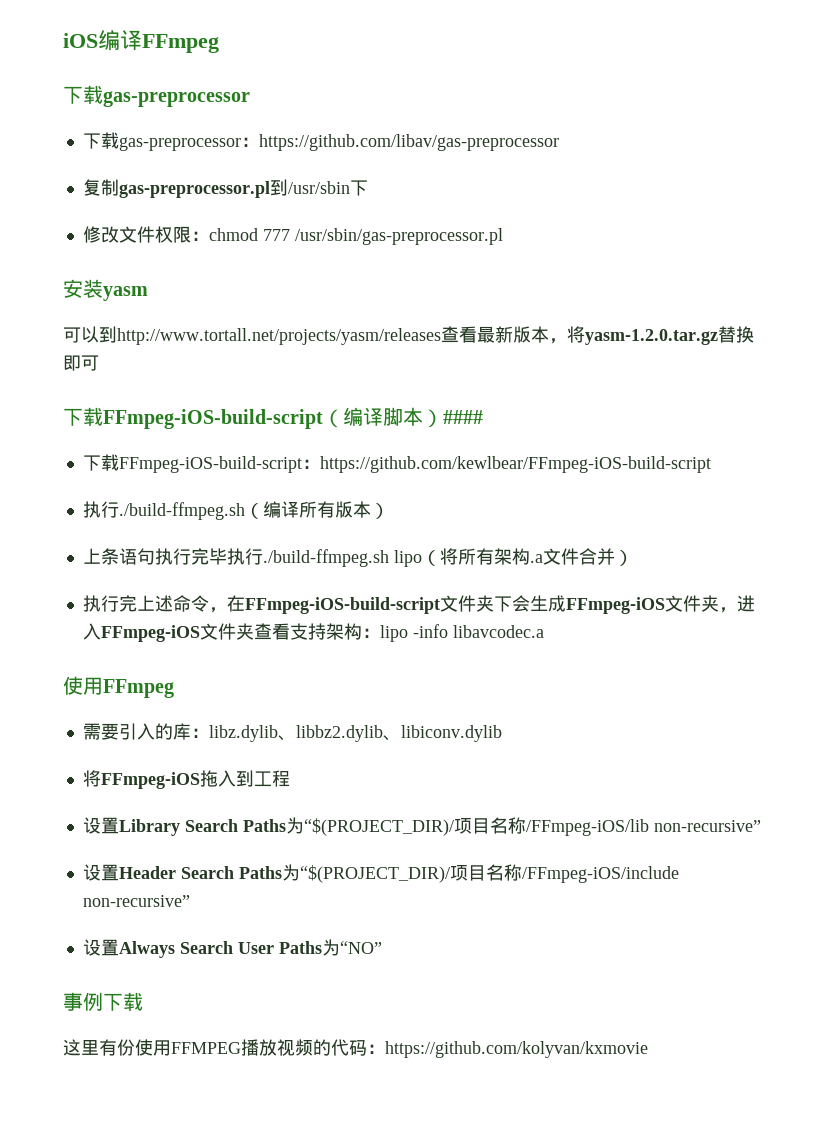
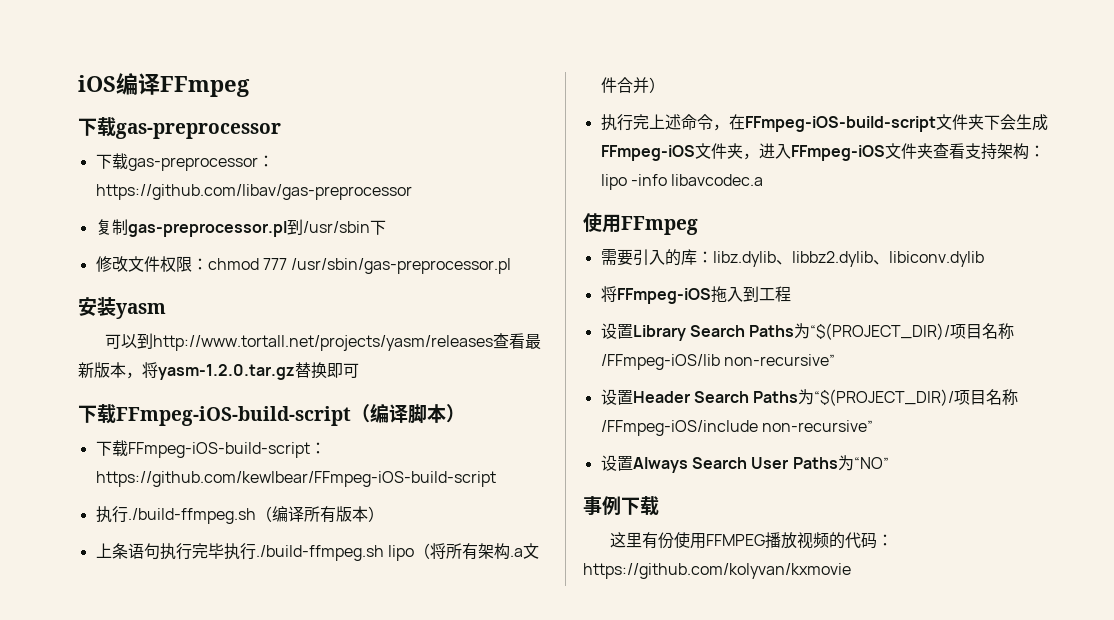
[443,410,483,424] #### -> (465, 413) none

